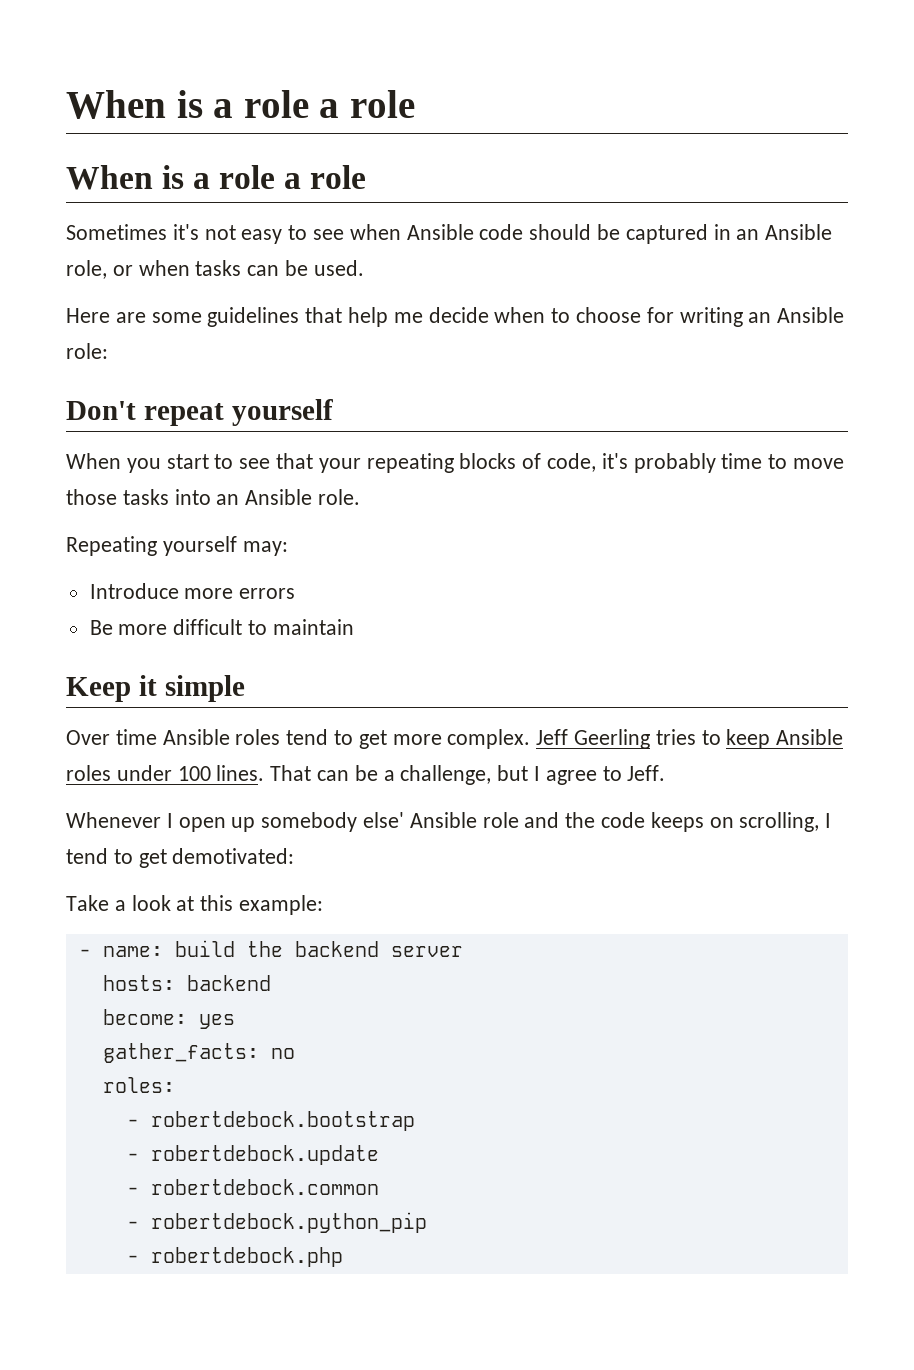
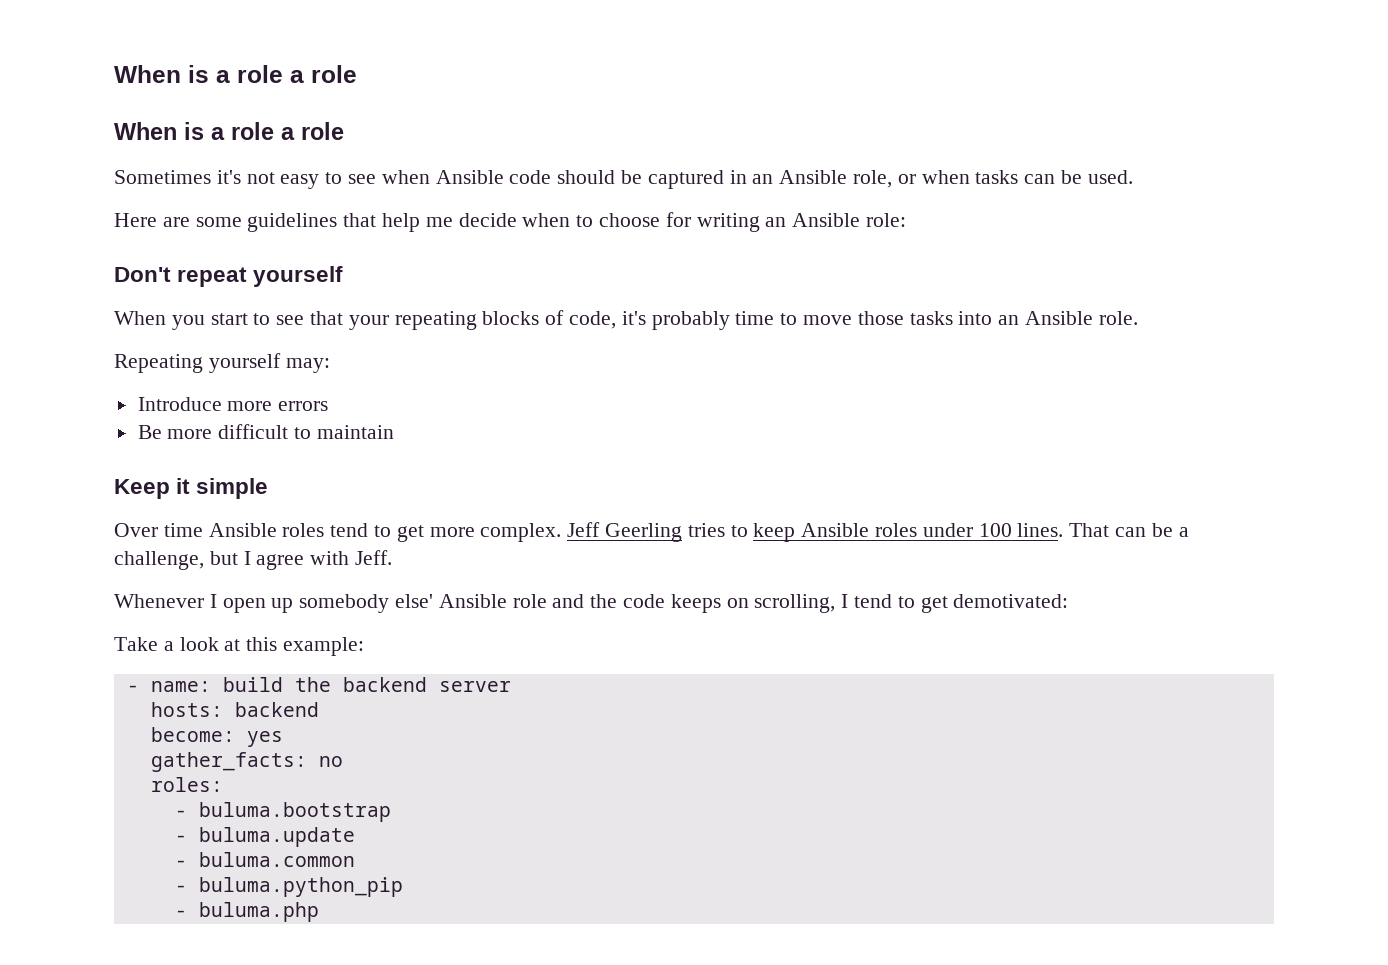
[602,766,622,781] to -> [310,551,350,565] with
[150,1111,415,1131] [126,1145,379,1165] [126,1179,379,1195] [126,1212,427,1233] [126,1247,343,1267] robertdebock.bootstrap // - robertdebock.update // - robertdebock.common // - robertdebock.python_pip // - robertdebock.php -> [198,802,391,822] [174,827,355,847] [174,852,355,867] [174,877,403,897] [174,902,319,922] buluma.bootstrap // - buluma.update // - buluma.common // - buluma.python_pip // - buluma.php

